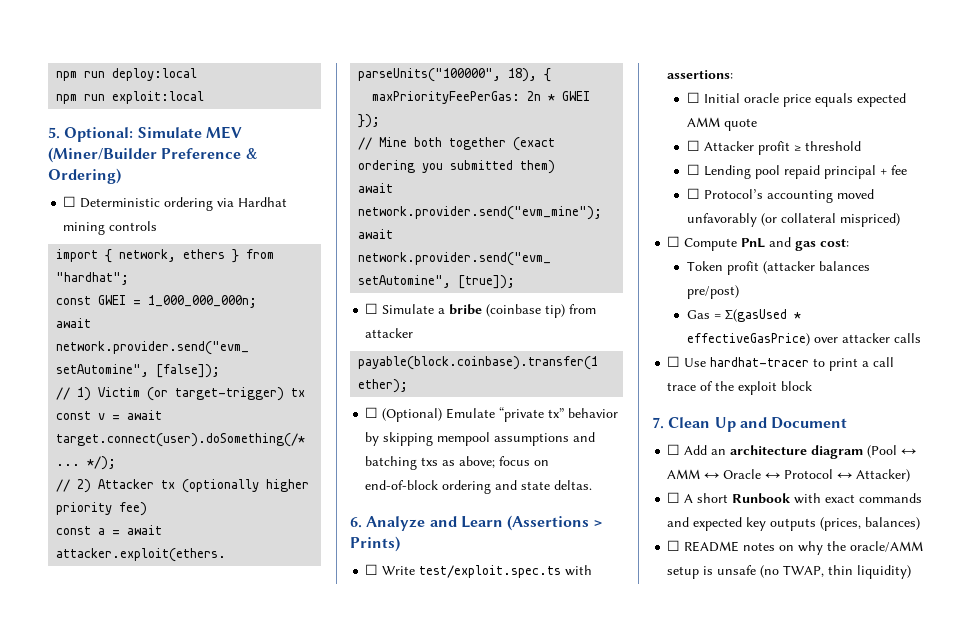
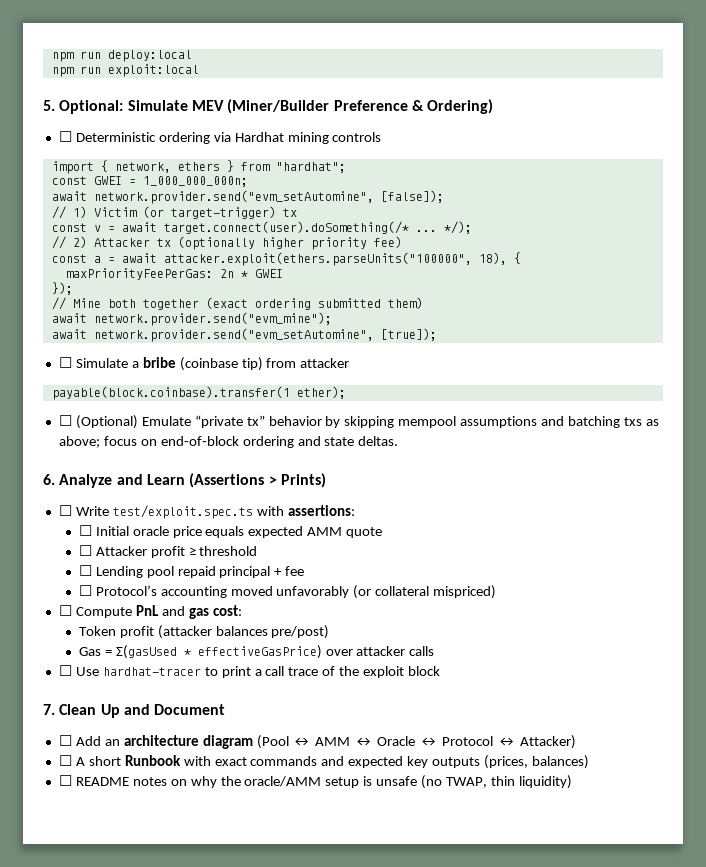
[422,163,444,173] you -> (311, 304) none

